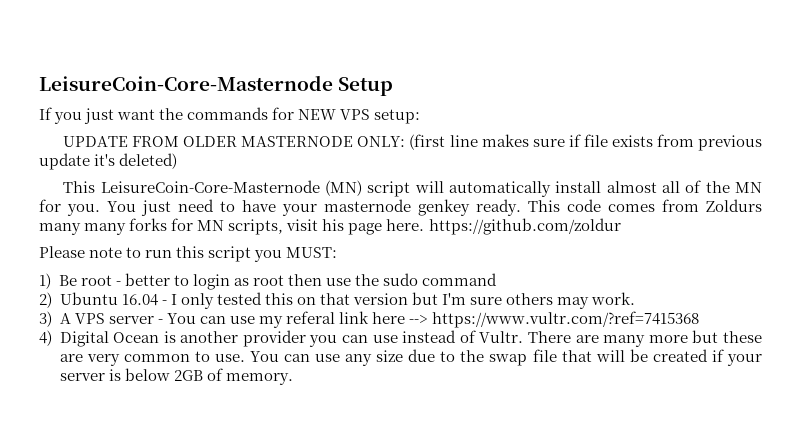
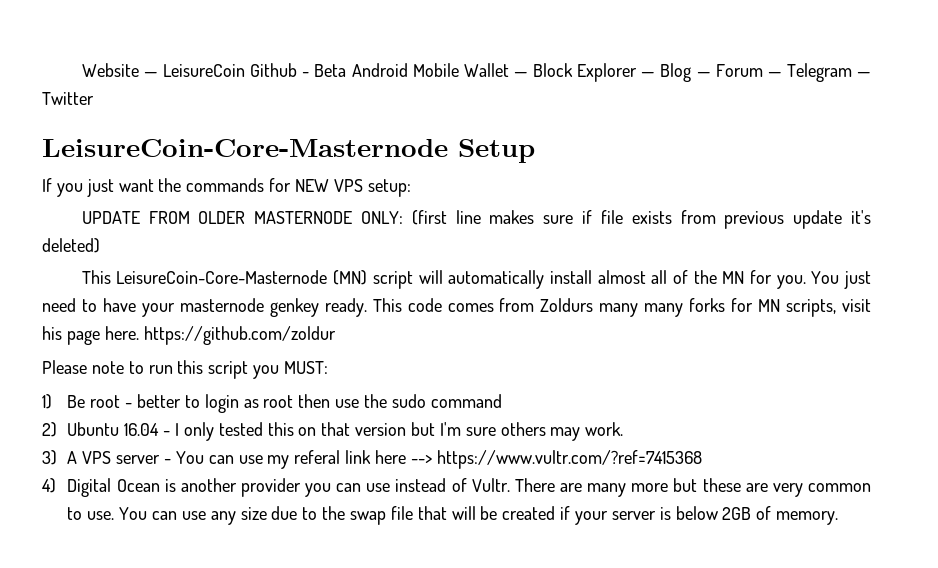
(39, 83) none -> [81,63,871,82] [42,92,94,105] Website — LeisureCoin Github - Beta Android Mobile Wallet — Block Explorer — Blog — Forum — Telegram — Twitter //

